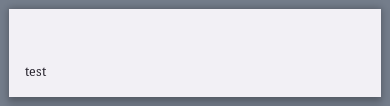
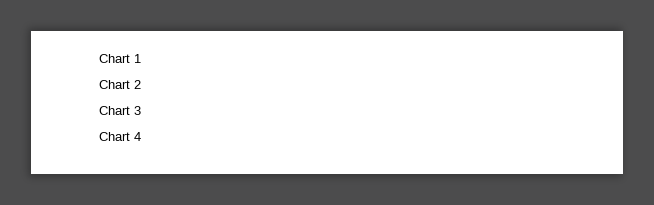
[25,67,47,76] test -> [99,54,141,63] [99,80,141,89] [99,106,141,115] [99,132,141,141] Chart 1 // Chart 2 // Chart 3 // Chart 4

